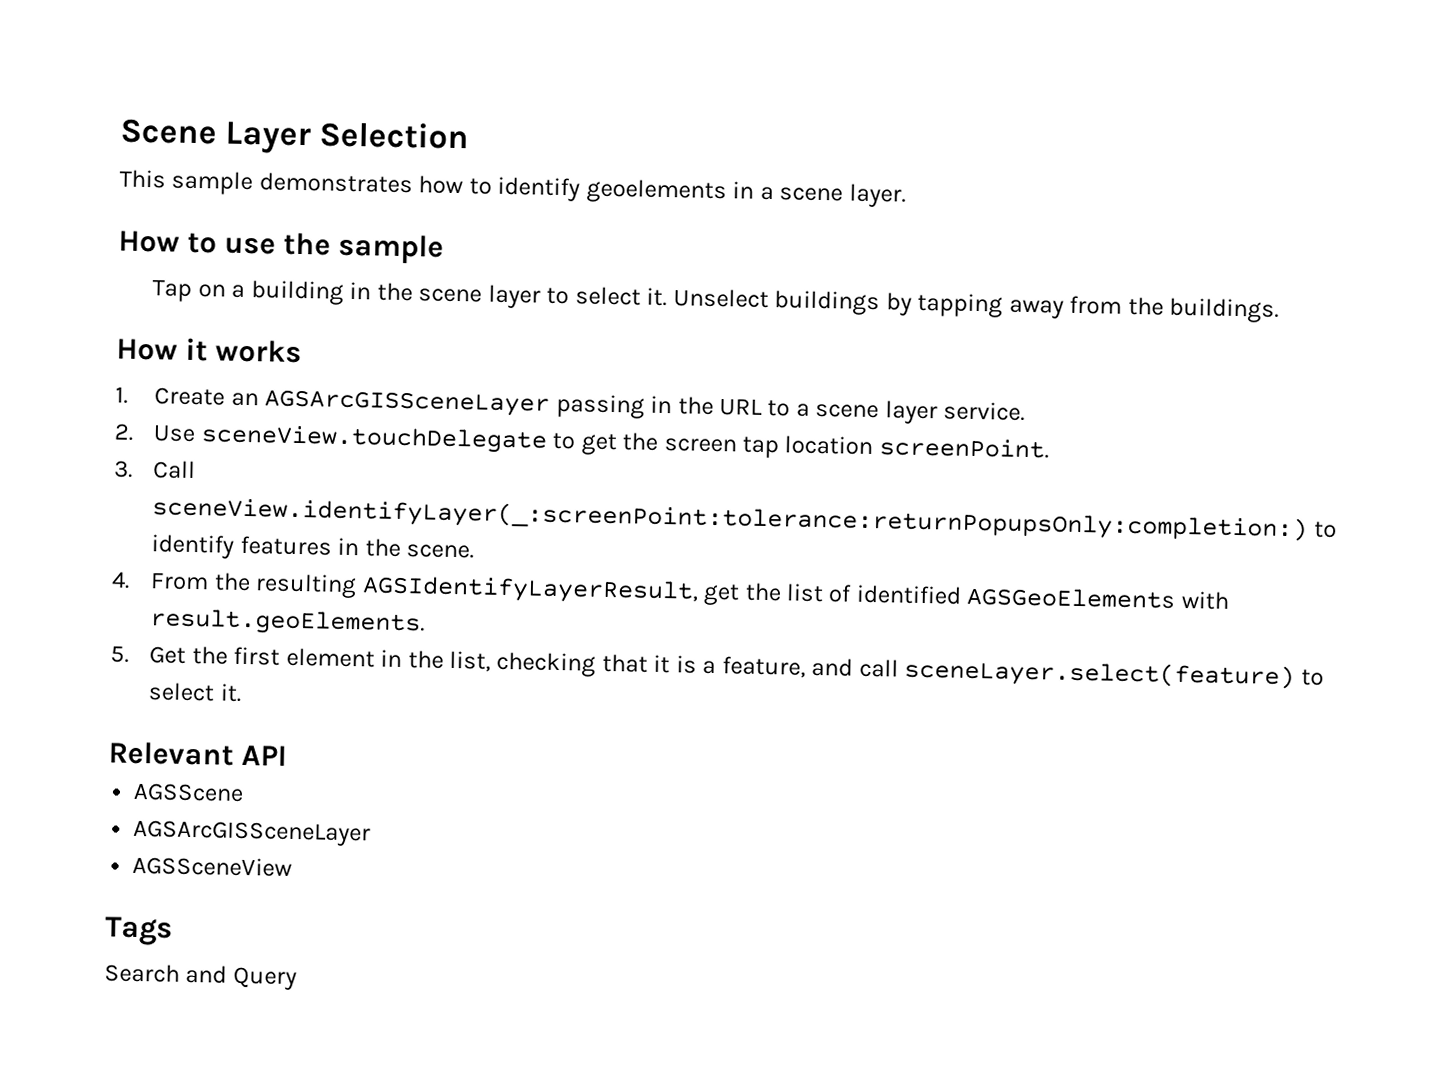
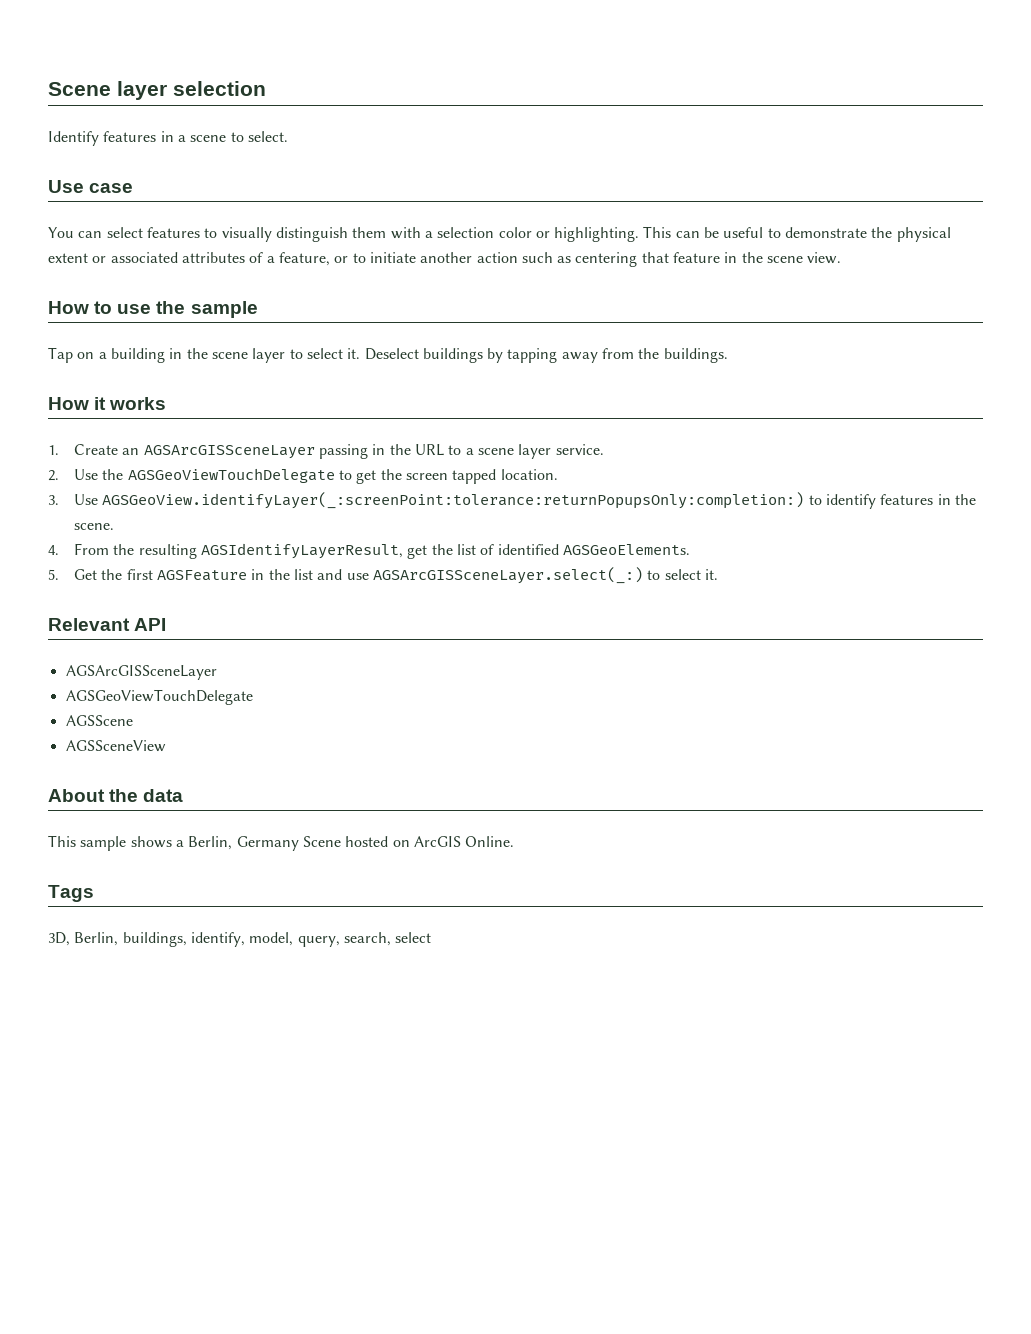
[120,118,470,155] [119,169,906,208] Scene Layer Selection // This sample demonstrates how to identify geoelements in a scene layer. -> [48,81,266,100] [48,131,288,146] [48,180,134,193] [48,226,951,242] [48,252,842,267] Scene layer selection // Identify features in a scene to select. // Use case // You can select features to visually distinguish them with a selection color or highlighting. This can be useful to demonstrate the physical extent or associated attributes of a feature, or to initiate another action such as centering that feature in the scene view.
[672,288,769,308] Unselect -> [364,348,419,360] Deselect
[200,424,547,454] sceneView.touchDelegate -> [102,468,335,483] the AGSGeoViewTouchDelegate
[742,435,1049,459] tap location screenPoint. -> [452,469,558,484] tapped location.
[152,460,197,480] [152,496,1309,543] Call sceneView.identifyLayer(_:screenPoint:tolerance:returnPopupsOnly:completion:) -> [74,492,805,509] Use AGSGeoView.identifyLayer(_:screenPoint:tolerance:returnPopupsOnly:completion:)
[966,586,1230,610] [150,608,426,637] AGSGeoElements with result.geoElements. -> [562,544,690,555] AGSGeoElements.
[285,647,1296,691] element in the list, checking that it is a feature, and call sceneLayer.select(feature) -> [157,567,643,584] AGSFeature in the list and use AGSArcGISSceneLayer.select(_:)
(288, 755) none -> [65,665,217,680] [65,689,253,705] // AGSArcGISSceneLayer // AGSGeoViewTouchDelegate
[133,819,372,847] // AGSArcGISSceneLayer -> (133, 720) none
[105,916,173,946] [104,963,297,991] Tags // Search and Query -> [48,789,184,802] [48,835,515,851] [48,885,94,902] [48,932,432,947] About the data // This sample shows a Berlin, Germany Scene hosted on ArcGIS Online. // Tags // 3D, Berlin, buildings, identify, model, query, search, select

